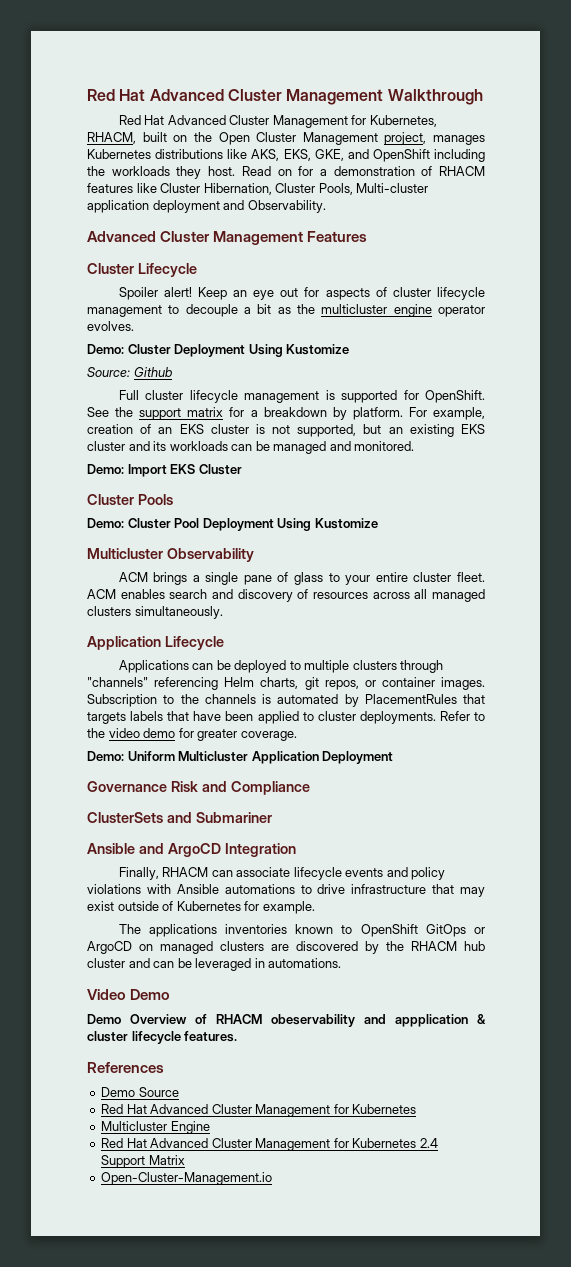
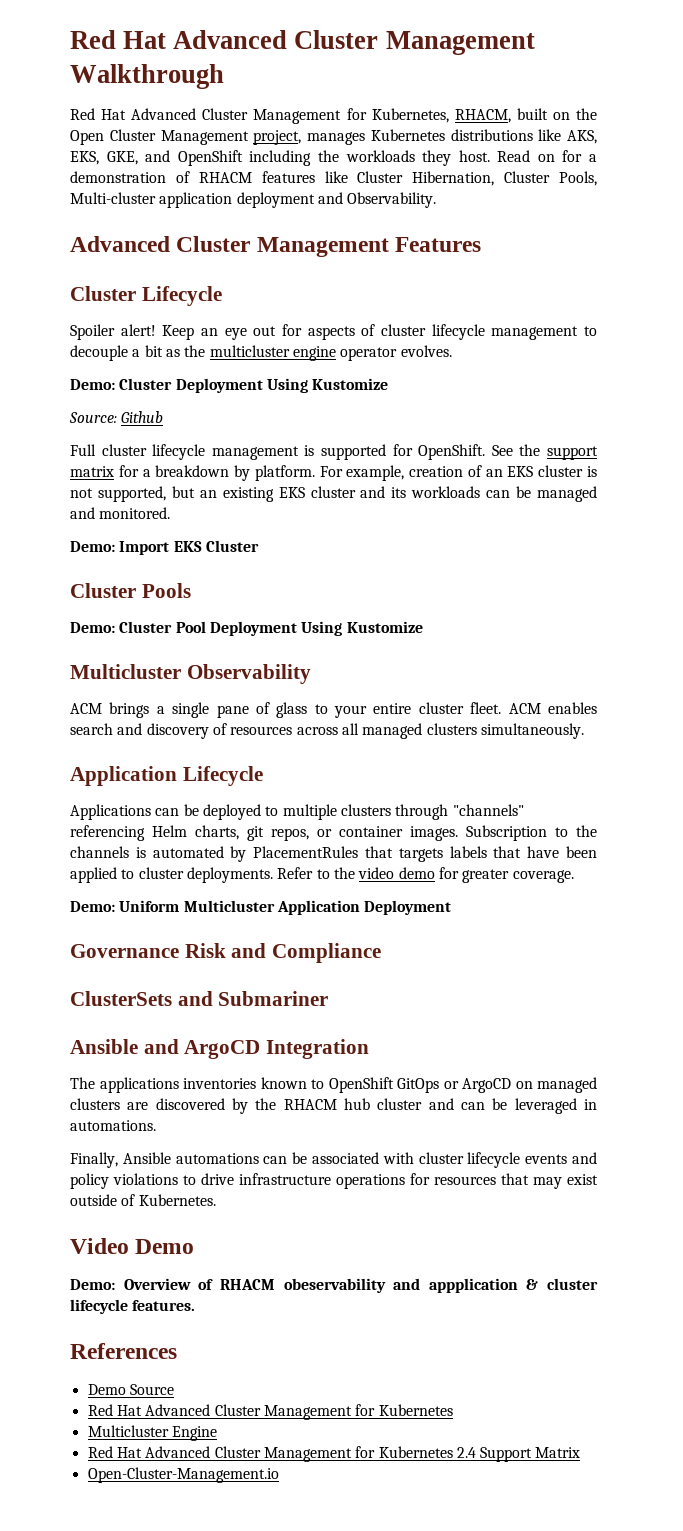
[118,867,446,880] [87,884,485,897] [87,901,315,914] // Finally, RHACM can associate lifecycle events and policy violations with Ansible automations to drive infrastructure that may exist outside of Kubernetes for example. -> (370, 1049) none
(342, 963) none -> [70,1152,597,1168] [70,1173,598,1189] [70,1194,216,1206] // Finally, Ansible automations can be associated with cluster lifecycle events and policy violations to drive infrastructure operations for resources that may exist outside of Kubernetes.
[87,1014,121,1024] Demo -> [70,1279,115,1290] Demo:

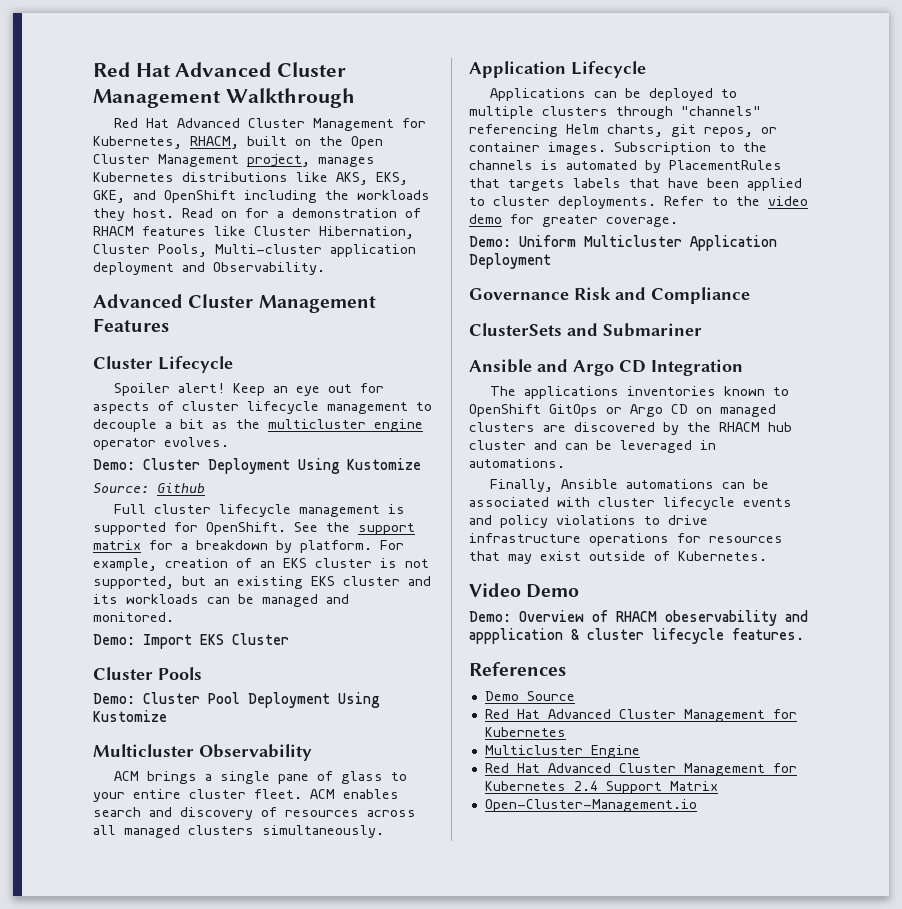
[184,1040,261,1059] ArgoCD -> [573,360,646,376] Argo CD
[462,1078,511,1093] ArgoCD -> [630,404,688,417] Argo CD

